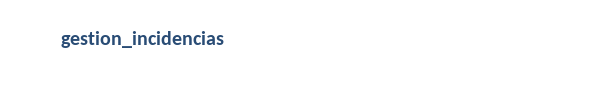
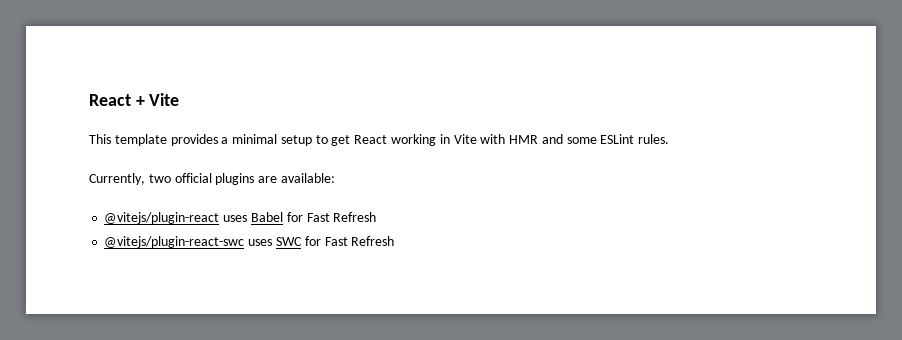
[61,31,224,48] gestion_incidencias -> [89,93,180,106] [89,134,670,146] [89,173,335,185] [104,212,377,224] [104,236,395,248] React + Vite // This template provides a minimal setup to get React working in Vite with HMR and some ESLint rules. // Currently, two official plugins are available: // @vitejs/plugin-react uses Babel for Fast Refresh // @vitejs/plugin-react-swc uses SWC for Fast Refresh

